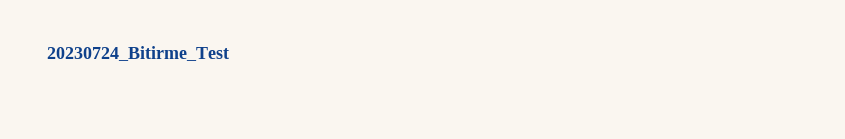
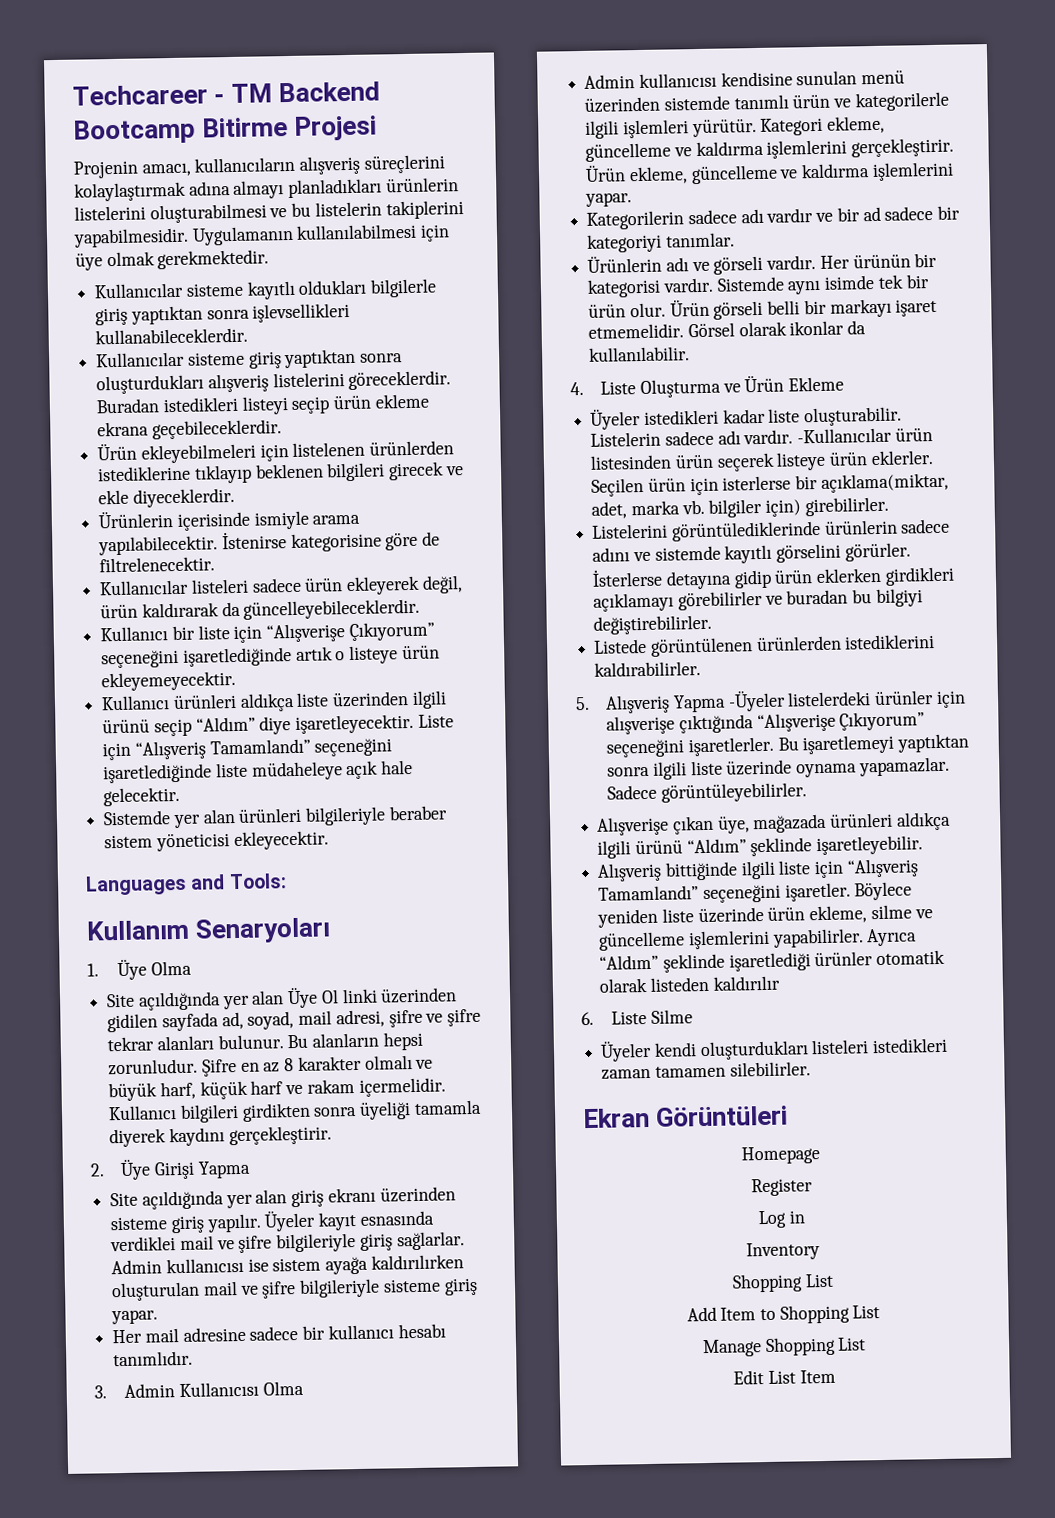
[47,46,229,61] 20230724_Bitirme_Test -> [72,81,381,106] [73,115,378,145] [73,154,445,179] [74,177,459,202] [74,200,464,224] [73,223,451,248] [75,249,270,271] [94,278,438,300] [95,302,351,326] [95,327,249,345] [95,348,404,369] [96,370,452,395] [96,393,429,415] [97,419,282,440] [97,440,455,464] [97,461,464,484] [98,487,235,508] [98,510,361,531] [98,531,441,556] [99,556,216,573] [99,575,463,596] [100,598,421,620] [100,621,435,644] [101,645,440,669] [101,670,237,692] [101,690,447,712] [102,713,454,737] [102,738,393,761] [103,759,414,784] [103,786,181,807] [103,805,448,829] [104,830,329,852] [85,873,287,896] [86,917,332,944] [87,959,192,981] [106,987,458,1011] [107,1008,482,1033] [107,1031,423,1052] [108,1055,434,1077] [108,1077,446,1102] [108,1099,482,1123] [109,1125,332,1148] [90,1159,251,1181] [110,1186,456,1210] [110,1210,434,1234] [110,1231,465,1254] [111,1254,464,1275] [111,1277,478,1302] [111,1309,159,1325] [112,1323,446,1344] [113,1350,194,1367] [94,1380,304,1399] [584,70,906,89] [584,91,949,113] [585,115,886,139] [585,137,955,162] [585,161,954,185] [585,192,633,207] [586,205,961,230] [587,232,735,253] [587,252,938,275] [587,274,930,298] [588,298,938,320] [588,320,867,339] [588,346,691,362] [570,375,845,399] [590,406,903,430] [590,427,933,447] [590,450,934,472] [591,472,949,497] [591,496,889,519] [592,518,951,542] [592,542,911,564] [592,566,955,590] [593,588,923,612] [593,614,713,635] [593,634,936,657] [594,661,702,677] [575,690,966,714] [606,711,926,735] [606,733,970,758] [607,756,950,780] [607,782,807,803] [597,811,951,836] [597,835,924,859] [597,858,919,882] [598,881,913,904] [597,904,933,928] [598,928,918,951] [599,949,946,973] [599,975,780,993] [581,1009,693,1026] [600,1037,949,1062] [601,1061,811,1080] [582,1105,789,1129] [741,1146,820,1165] [751,1178,813,1197] [758,1210,805,1229] [745,1242,820,1261] [732,1273,834,1293] [686,1304,881,1324] [701,1336,867,1358] [733,1369,836,1385] Techcareer - TM Backend Bootcamp Bitirme Projesi // Projenin amacı, kullanıcıların alışveriş süreçlerini kolaylaştırmak adına almayı planladıkları ürünlerin listelerini oluşturabilmesi ve bu listelerin takiplerini yapabilmesidir. Uygulamanın kullanılabilmesi için üye olmak gerekmektedir. // Kullanıcılar sisteme kayıtlı oldukları bilgilerle giriş yaptıktan sonra işlevsellikleri kullanabileceklerdir. // Kullanıcılar sisteme giriş yaptıktan sonra oluşturdukları alışveriş listelerini göreceklerdir. Buradan istedikleri listeyi seçip ürün ekleme ekrana geçebileceklerdir. // Ürün ekleyebilmeleri için listelenen ürünlerden istediklerine tıklayıp beklenen bilgileri girecek ve ekle diyeceklerdir. // Ürünlerin içerisinde ismiyle arama yapılabilecektir. İstenirse kategorisine göre de filtrelenecektir. // Kullanıcılar listeleri sadece ürün ekleyerek değil, ürün kaldırarak da güncelleyebileceklerdir. // Kullanıcı bir liste için “Alışverişe Çıkıyorum” seçeneğini işaretlediğinde artık o listeye ürün ekleyemeyecektir. // Kullanıcı ürünleri aldıkça liste üzerinden ilgili ürünü seçip “Aldım” diye işaretleyecektir. Liste için “Alışveriş Tamamlandı” seçeneğini işaretlediğinde liste müdaheleye açık hale gelecektir. // Sistemde yer alan ürünleri bilgileriyle beraber sistem yöneticisi ekleyecektir. // Languages and Tools: // Kullanım Senaryoları // 1. Üye Olma // Site açıldığında yer alan Üye Ol linki üzerinden gidilen sayfada ad, soyad, mail adresi, şifre ve şifre tekrar alanları bulunur. Bu alanların hepsi zorunludur. Şifre en az 8 karakter olmalı ve büyük harf, küçük harf ve rakam içermelidir. Kullanıcı bilgileri girdikten sonra üyeliği tamamla diyerek kaydını gerçekleştirir. // 2. Üye Girişi Yapma // Site açıldığında yer alan giriş ekranı üzerinden sisteme giriş yapılır. Üyeler kayıt esnasında verdiklei mail ve şifre bilgileriyle giriş sağlarlar. Admin kullanıcısı ise sistem ayağa kaldırılırken oluşturulan mail ve şifre bilgileriyle sisteme giriş yapar. // Her mail adresine sadece bir kullanıcı hesabı tanımlıdır. // 3. Admin Kullanıcısı Olma // Admin kullanıcısı kendisine sunulan menü üzerinden sistemde tanımlı ürün ve kategorilerle ilgili işlemleri yürütür. Kategori ekleme, güncelleme ve kaldırma işlemlerini gerçekleştirir. Ürün ekleme, güncelleme ve kaldırma işlemlerini yapar. // Kategorilerin sadece adı vardır ve bir ad sadece bir kategoriyi tanımlar. // Ürünlerin adı ve görseli vardır. Her ürünün bir kategorisi vardır. Sistemde aynı isimde tek bir ürün olur. Ürün görseli belli bir markayı işaret etmemelidir. Görsel olarak ikonlar da kullanılabilir. // 4. Liste Oluşturma ve Ürün Ekleme // Üyeler istedikleri kadar liste oluşturabilir. Listelerin sadece adı vardır. -Kullanıcılar ürün listesinden ürün seçerek listeye ürün eklerler. Seçilen ürün için isterlerse bir açıklama(miktar, adet, marka vb. bilgiler için) girebilirler. // Listelerini görüntülediklerinde ürünlerin sadece adını ve sistemde kayıtlı görselini görürler. İsterlerse detayına gidip ürün eklerken girdikleri açıklamayı görebilirler ve buradan bu bilgiyi değiştirebilirler. // Listede görüntülenen ürünlerden istediklerini kaldırabilirler. // 5. Alışveriş Yapma -Üyeler listelerdeki ürünler için alışverişe çıktığında “Alışverişe Çıkıyorum” seçeneğini işaretlerler. Bu işaretlemeyi yaptıktan sonra ilgili liste üzerinde oynama yapamazlar. Sadece görüntüleyebilirler. // Alışverişe çıkan üye, mağazada ürünleri aldıkça ilgili ürünü “Aldım” şeklinde işaretleyebilir. // Alışveriş bittiğinde ilgili liste için “Alışveriş Tamamlandı” seçeneğini işaretler. Böylece yeniden liste üzerinde ürün ekleme, silme ve güncelleme işlemlerini yapabilirler. Ayrıca “Aldım” şeklinde işaretlediği ürünler otomatik olarak listeden kaldırılır // 6. Liste Silme // Üyeler kendi oluşturdukları listeleri istedikleri zaman tamamen silebilirler. // Ekran Görüntüleri // Homepage // Register // Log in // Inventory // Shopping List // Add Item to Shopping List // Manage Shopping List // Edit List Item

